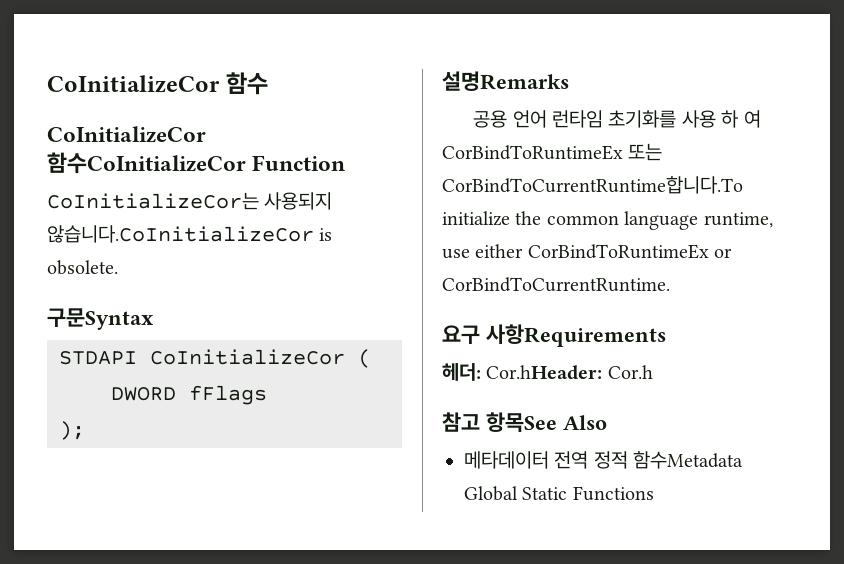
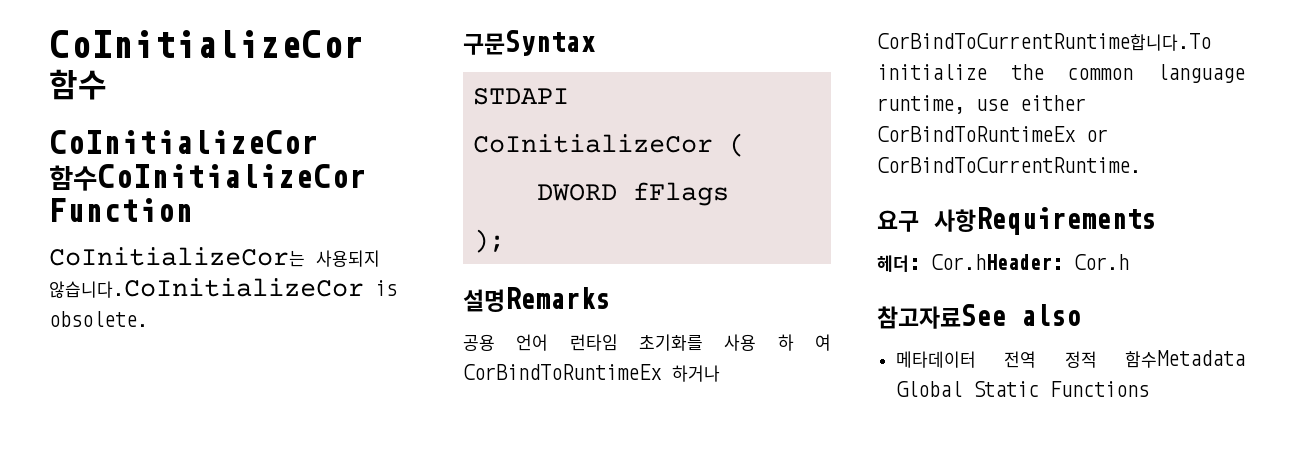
[628,143,663,161] 또는 -> [672,365,720,382] 하거나
[442,412,607,432] 참고 항목See Also -> [877,304,1081,329] 참고자료See also

